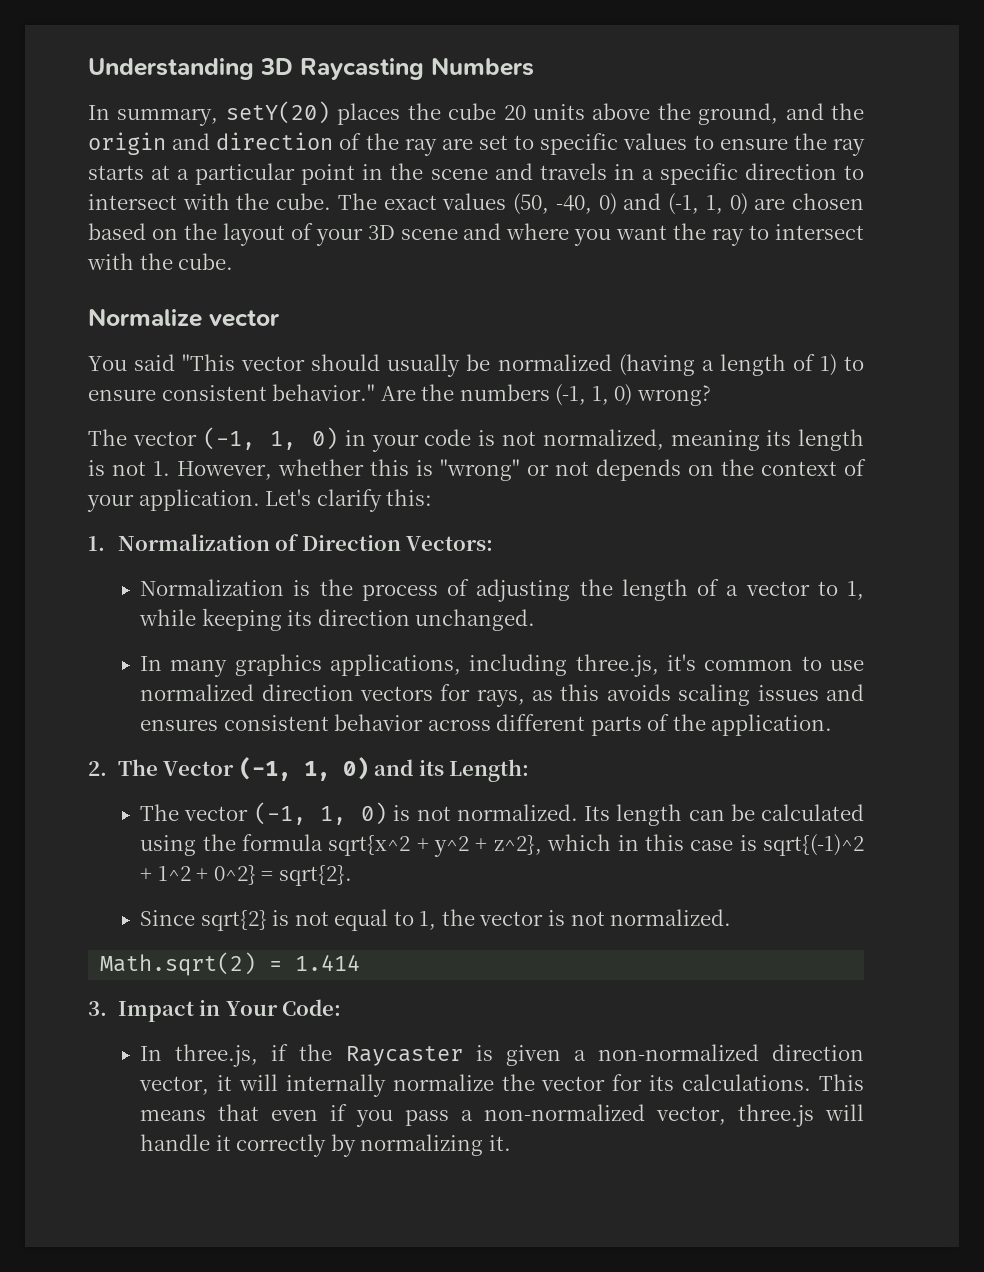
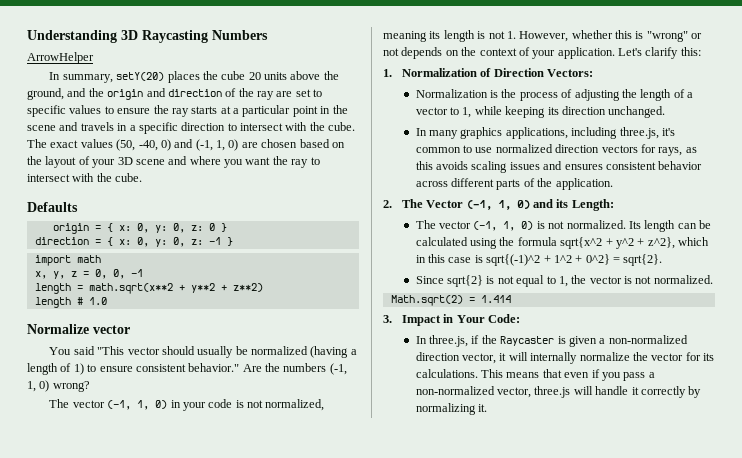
(534, 66) none -> [27,52,94,64] // ArrowHelper
(234, 261) none -> [27,202,78,212] [52,223,227,234] [34,237,233,247] [34,255,101,266] [34,269,143,279] [34,283,263,294] [34,297,107,308] // Defaults // origin = { x: 0, y: 0, z: 0 } // direction = { x: 0, y: 0, z: -1 } // import math // x, y, z = 0, 0, -1 // length = math.sqrt(x**2 + y**2 + z**2) // length # 1.0

